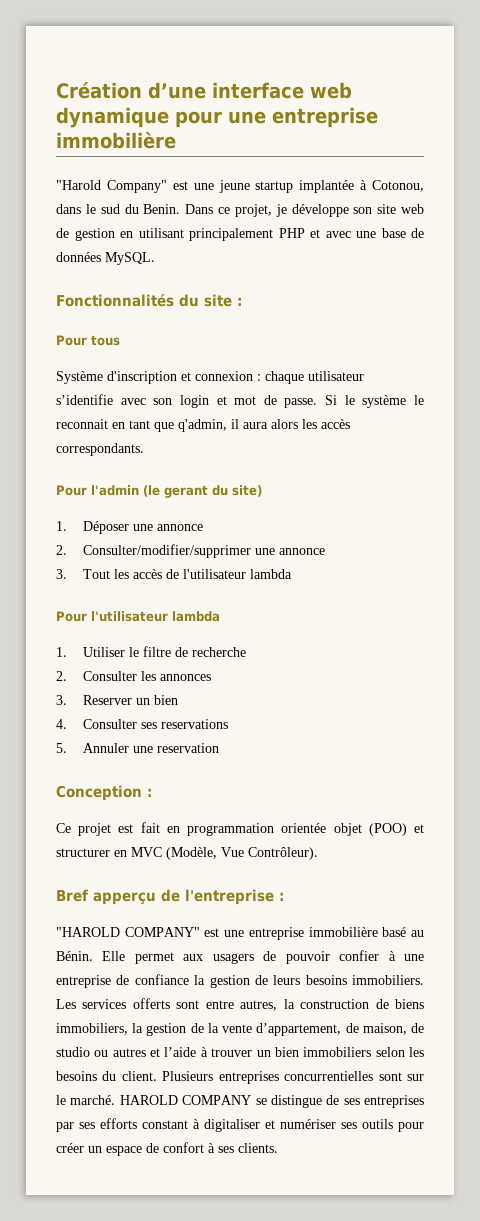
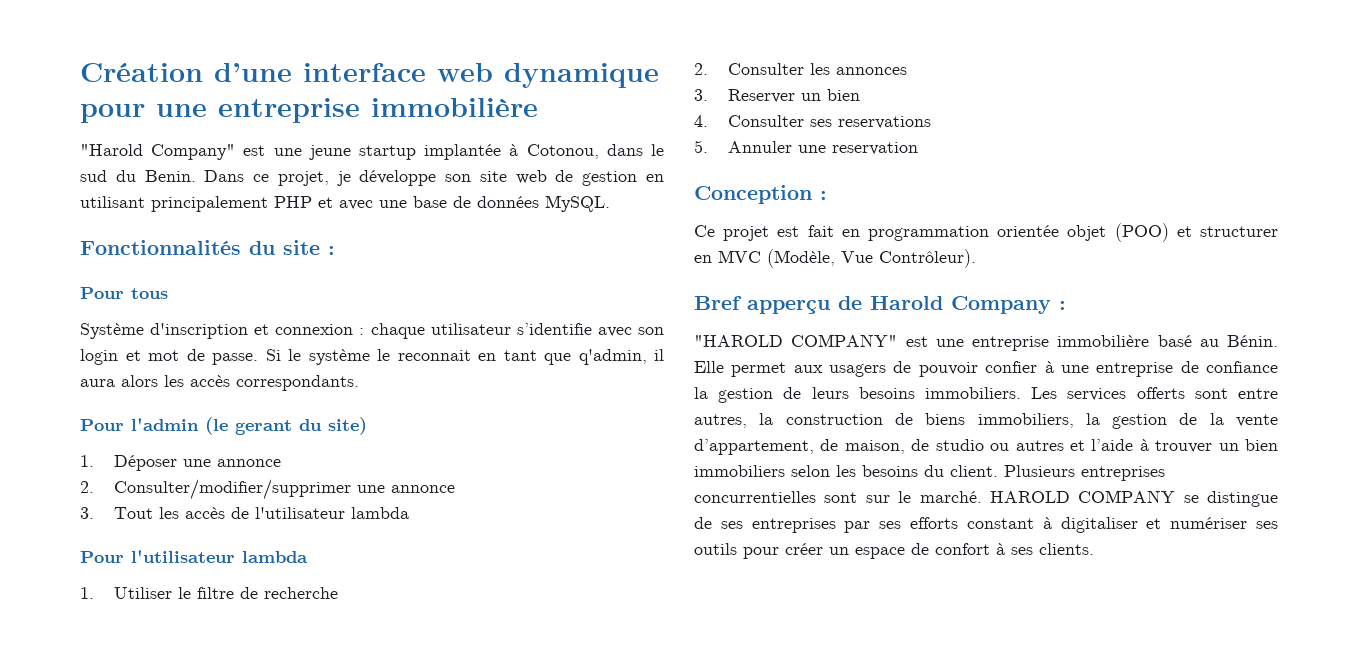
[185,889,274,905] l'entreprise -> [870,296,1051,314] Harold Company

